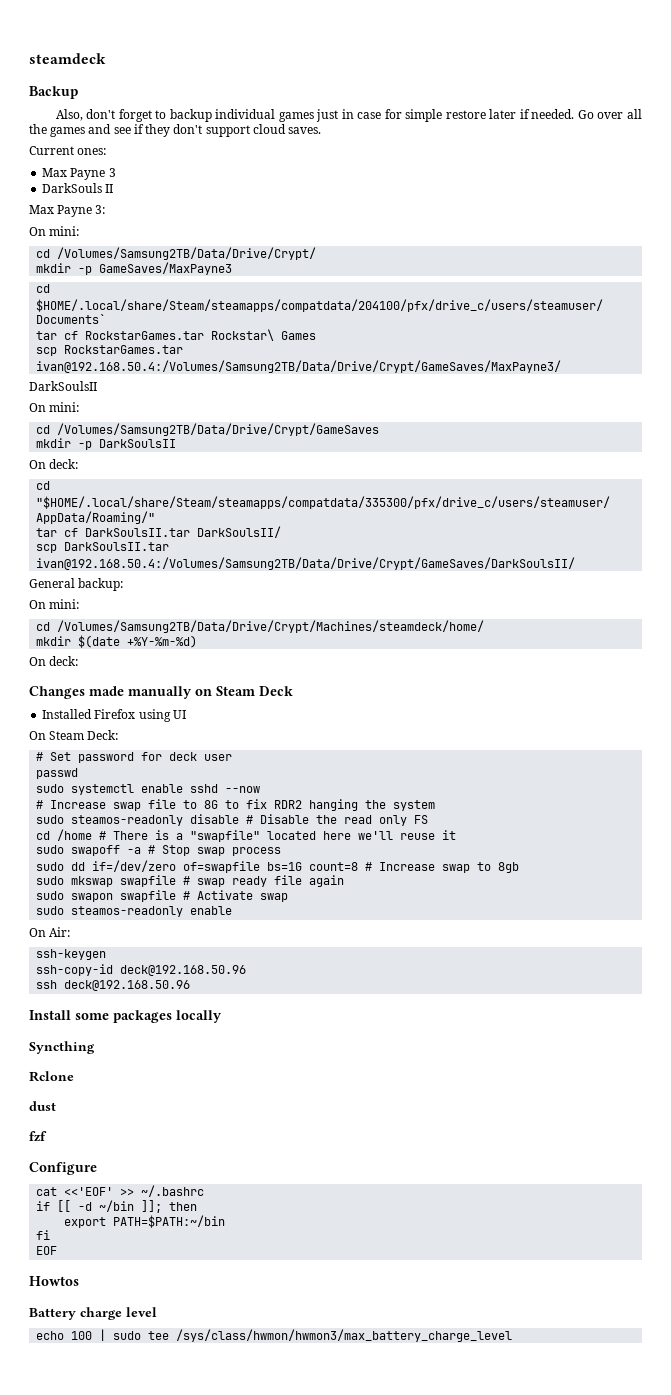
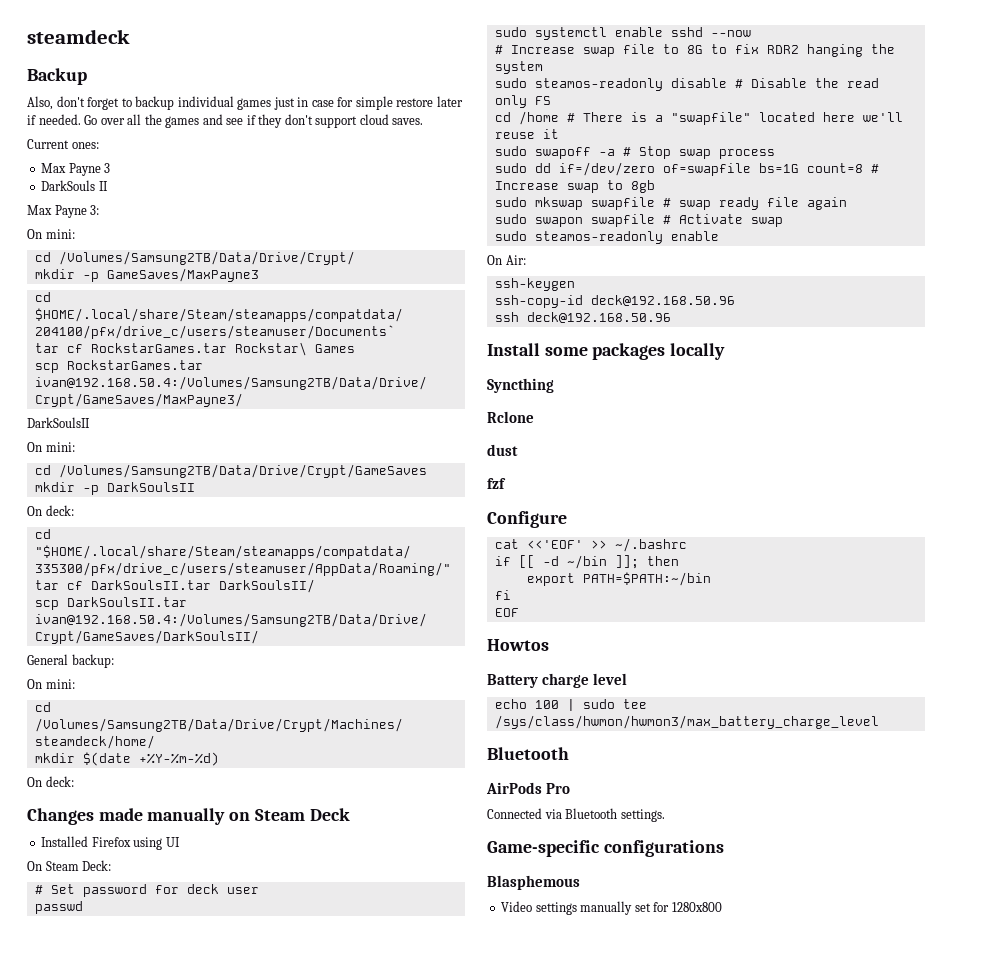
(513, 1335) none -> [487,747,569,760] [486,782,571,794] [487,808,665,822] [487,840,724,857] [487,875,580,890] [501,901,722,915] // Bluetooth // AirPods Pro // Connected via Bluetooth settings. // Game-specific configurations // Blasphemous // Video settings manually set for 1280x800

